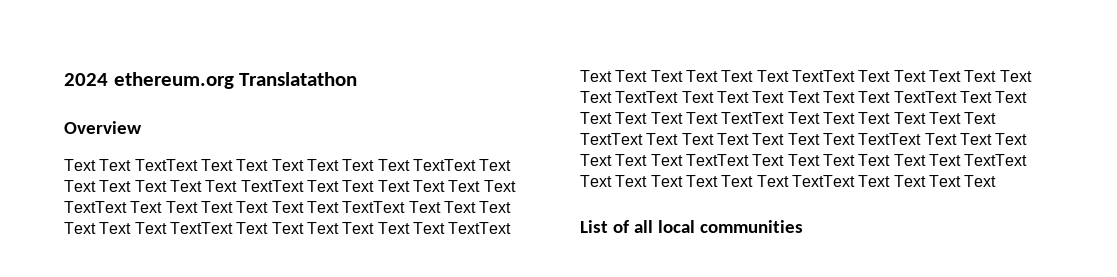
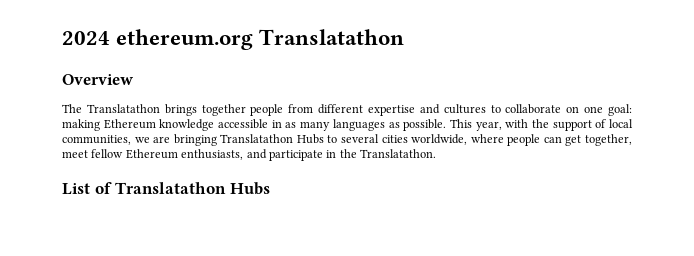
[64,159,512,171] [64,180,516,192] [64,201,512,213] [64,222,512,234] [580,70,1032,82] [580,91,1028,103] [580,112,997,124] [580,133,1028,145] [580,154,1028,166] [580,175,997,187] Text Text TextText Text Text Text Text Text Text TextText Text Text Text Text Text Text TextText Text Text Text Text Text Text TextText Text Text Text Text Text Text TextText Text Text Text Text Text Text TextText Text Text Text Text Text Text TextText Text Text Text Text Text Text TextText Text Text Text Text Text Text TextText Text Text Text Text Text Text TextText Text Text Text Text Text Text TextText Text Text Text Text Text Text TextText Text Text Text Text Text Text TextText Text Text Text Text Text Text TextText Text Text Text Text Text Text TextText Text Text Text Text Text Text TextText Text Text Text Text -> [62,104,632,116] [62,119,633,131] [62,134,632,146] [62,149,436,161] The Translatathon brings together people from different expertise and cultures to collaborate on one goal: making Ethereum knowledge accessible in as many languages as possible. This year, with the support of local communities, we are bringing Translatathon Hubs to several cities worldwide, where people can get together, meet fellow Ethereum enthusiasts, and participate in the Translatathon.
[633,220,803,233] all local communities -> [115,182,270,195] Translatathon Hubs

